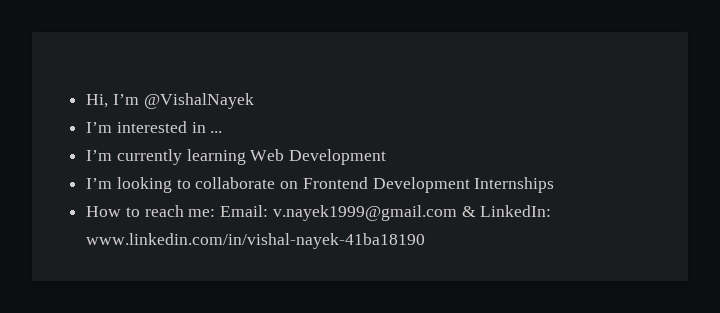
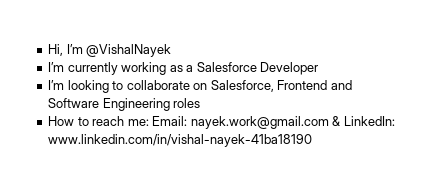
[116,121,223,133] [86,149,387,165] interested in ... // I’m currently learning Web Development -> [67,62,319,75] currently working as a Salesforce Developer
[302,177,555,193] Frontend Development Internships -> [210,80,352,92] [48,98,201,111] Salesforce, Frontend and Software Engineering roles
[272,205,457,221] v.nayek1999@gmail.com -> [190,116,329,129] nayek.work@gmail.com

